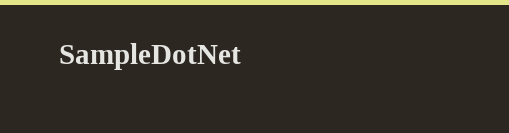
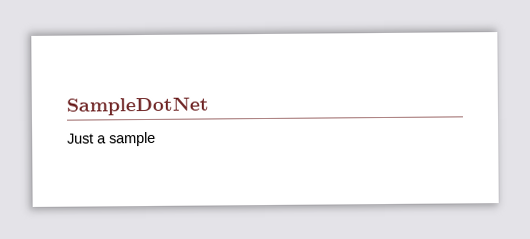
(241, 56) none -> [67,131,156,147] // Just a sample

